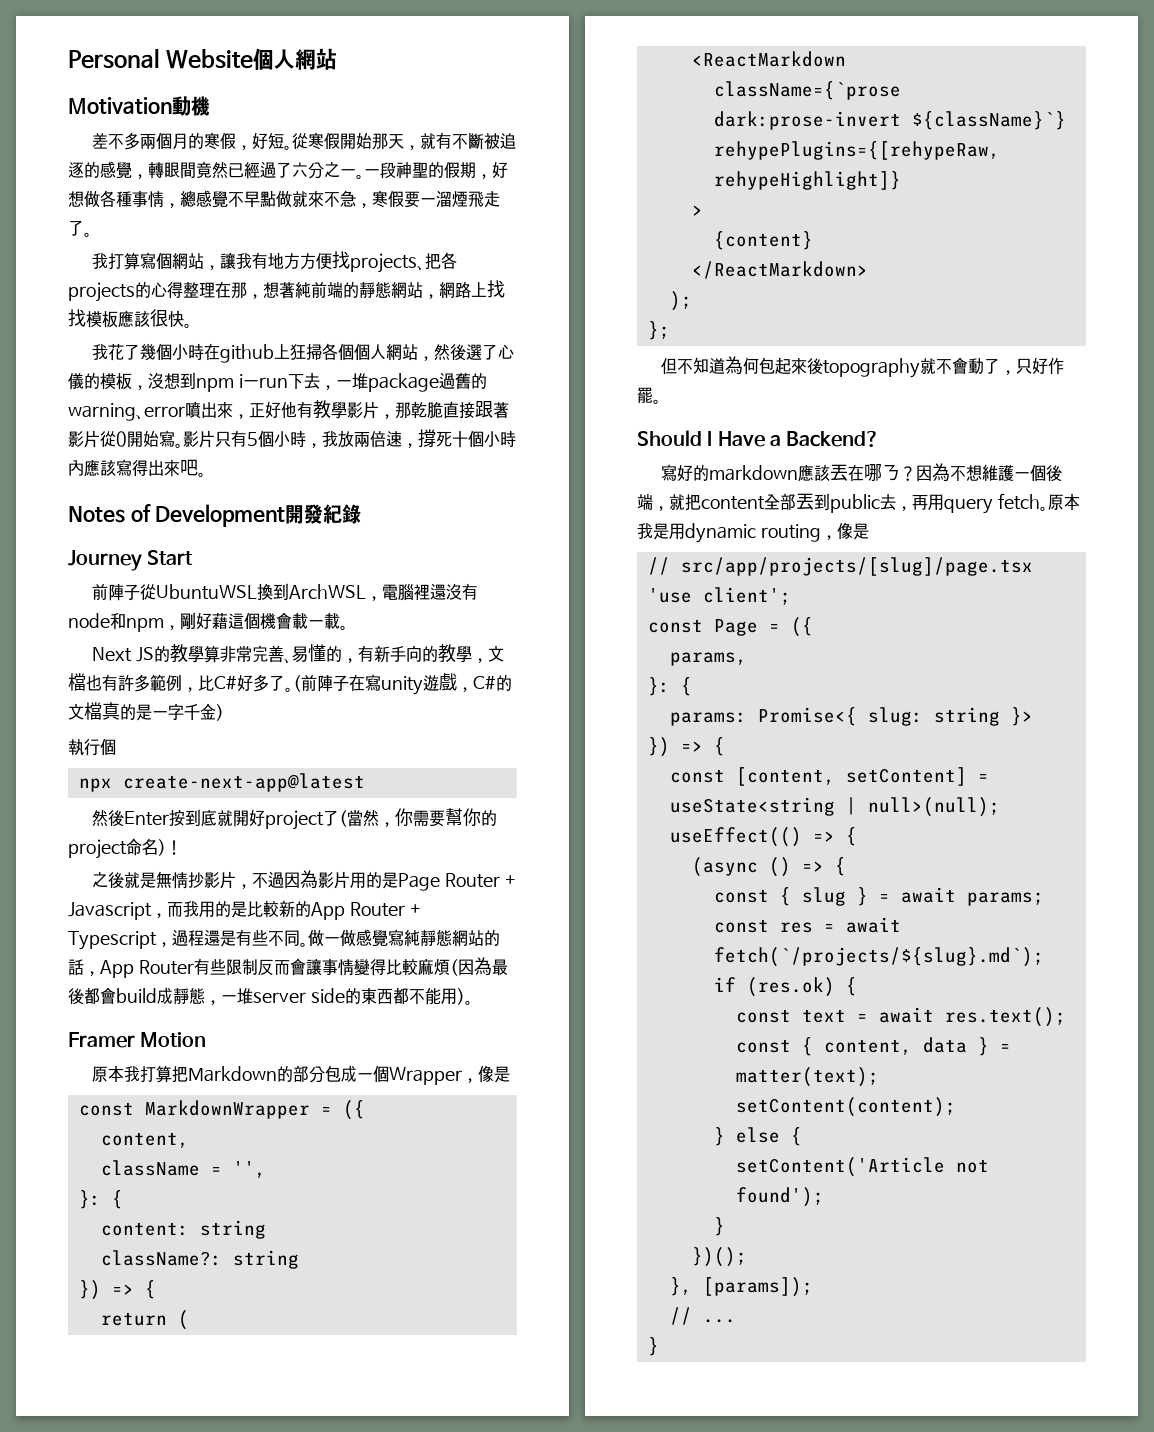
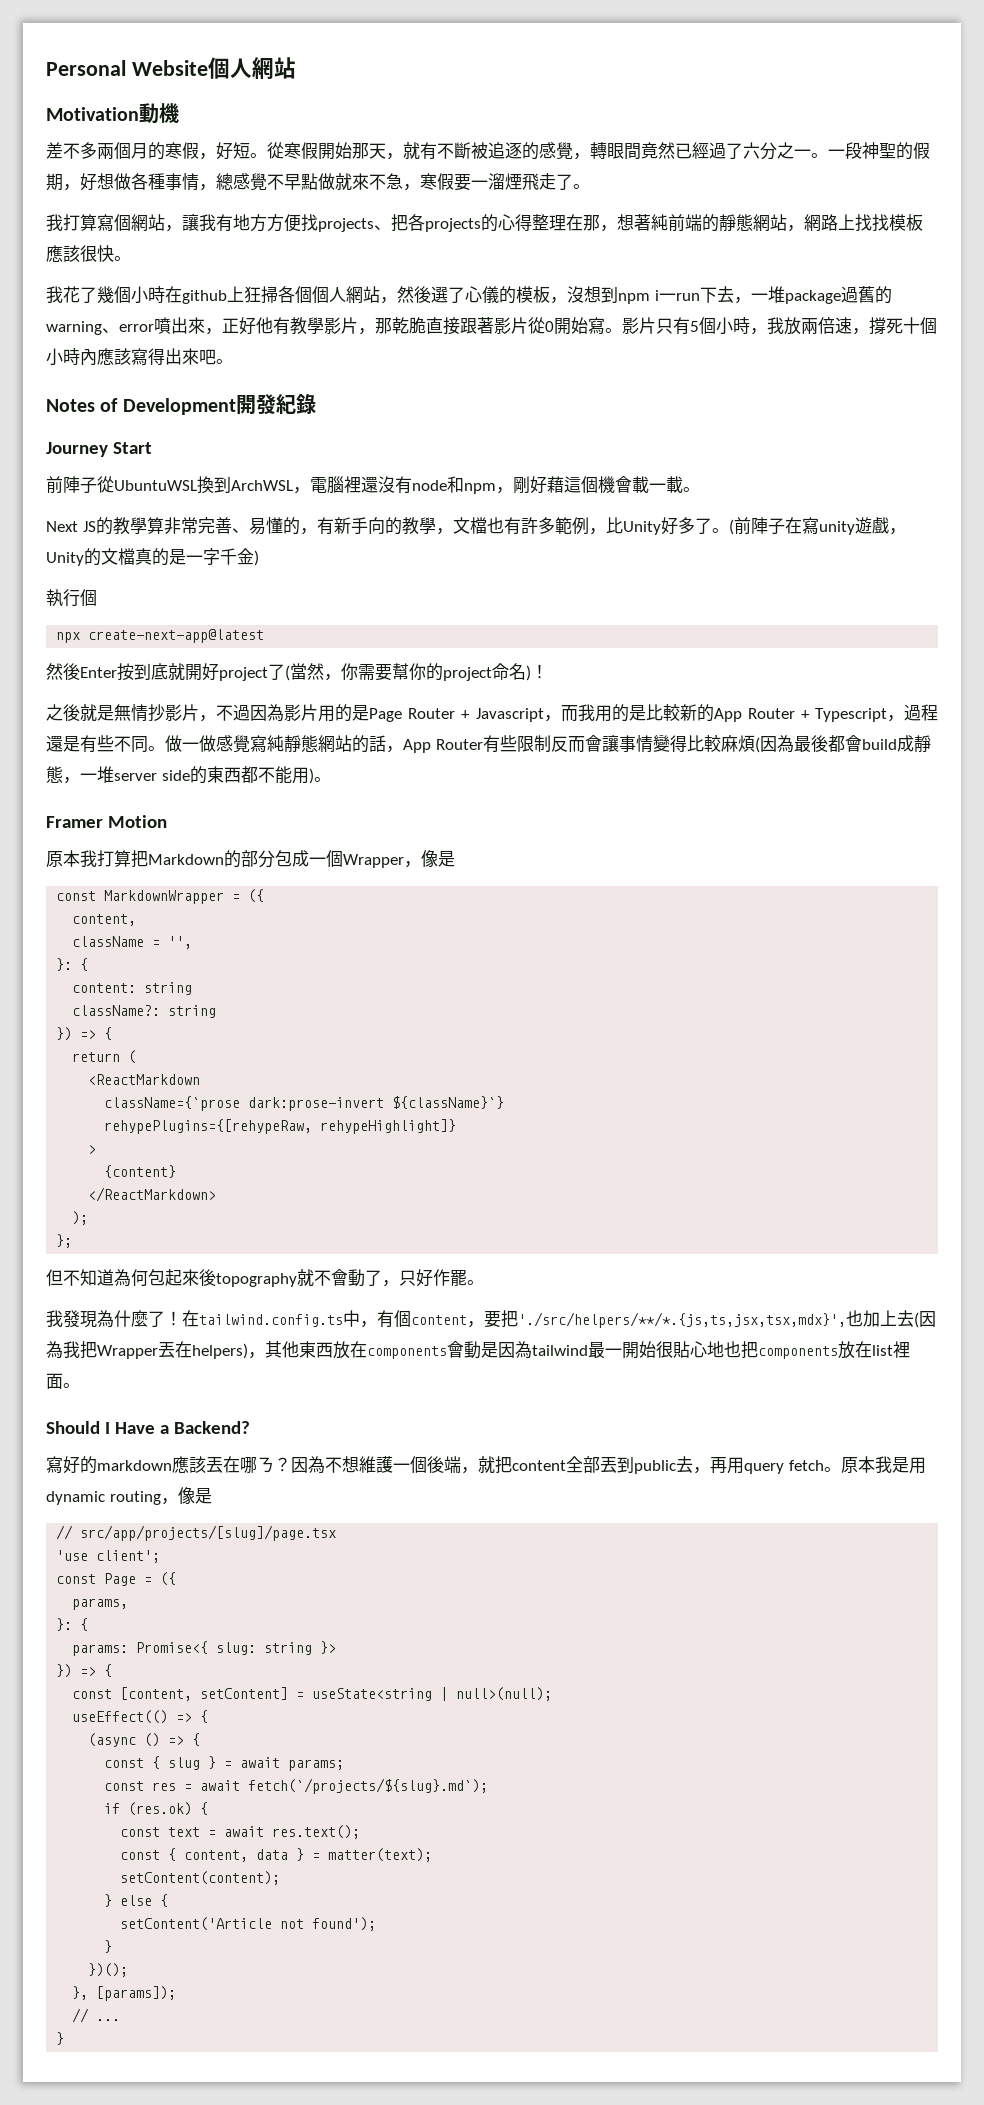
[214,675,237,690] C# -> [622,521,661,535] Unity
[473,675,496,690] C# -> [46,552,84,566] Unity
(661, 401) none -> [46,1310,936,1328] [46,1341,910,1359] [46,1373,80,1389] // 我發現為什麼了！在tailwind.config.ts中，有個content，要把'./src/helpers/**/*.{js,ts,jsx,tsx,mdx}',也加上去(因為我把Wrapper丟在helpers)，其他東西放在components會動是因為tailwind最一開始很貼心地也把components放在list裡面。

